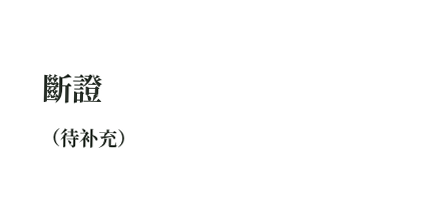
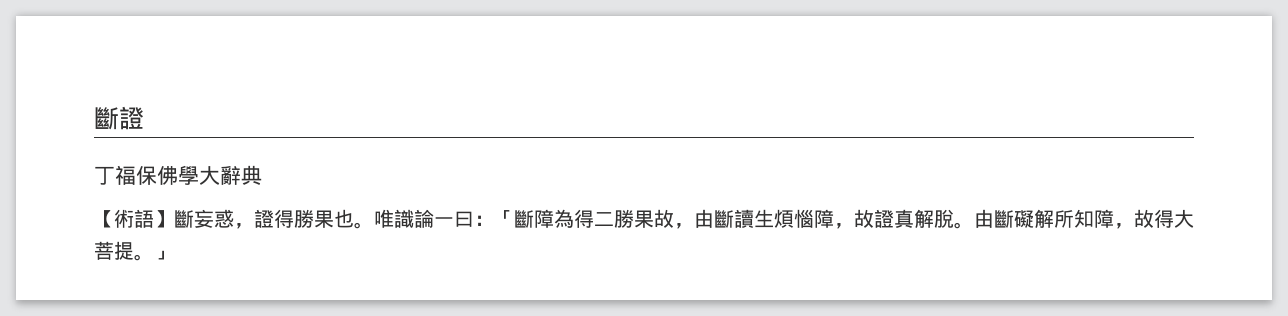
[41,127,137,149] （待补充） -> [94,165,262,185] [94,209,1194,229] [94,241,174,261] 丁福保佛學大辭典 // 【術語】斷妄惑，證得勝果也。唯識論一曰：「斷障為得二勝果故，由斷讀生煩惱障，故證真解脫。由斷礙解所知障，故得大菩提。」

